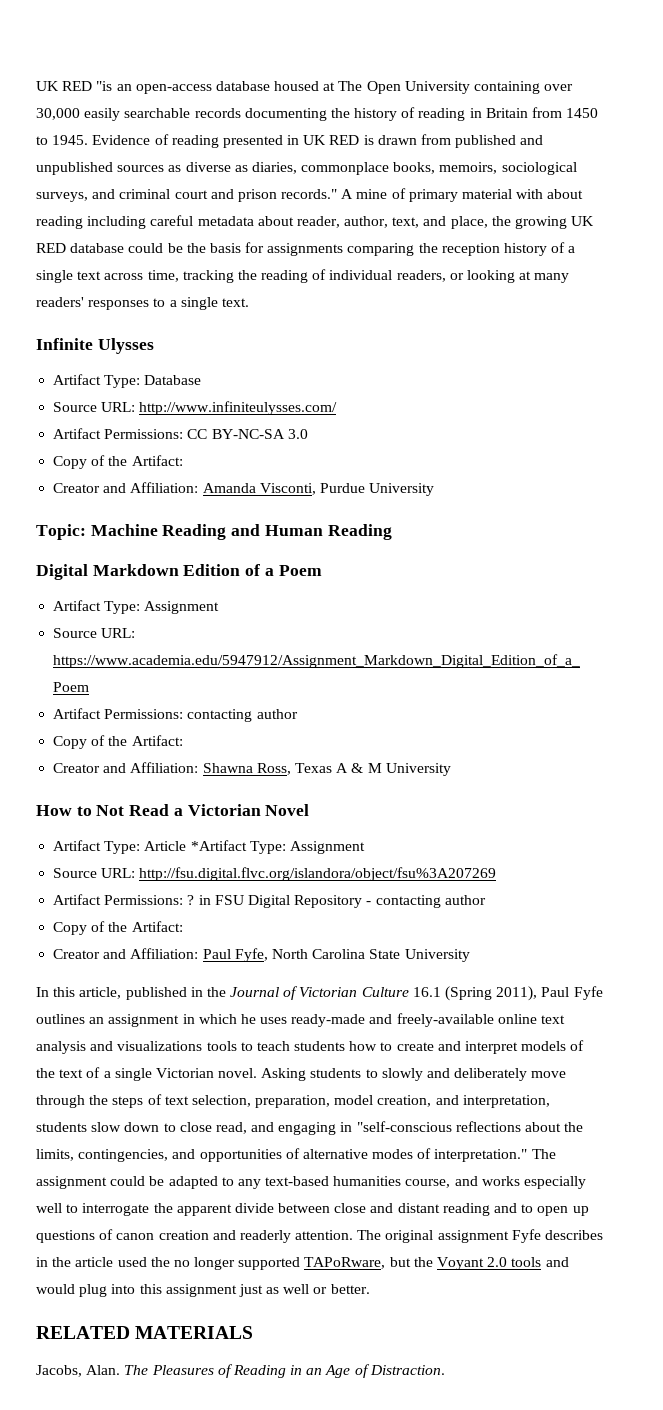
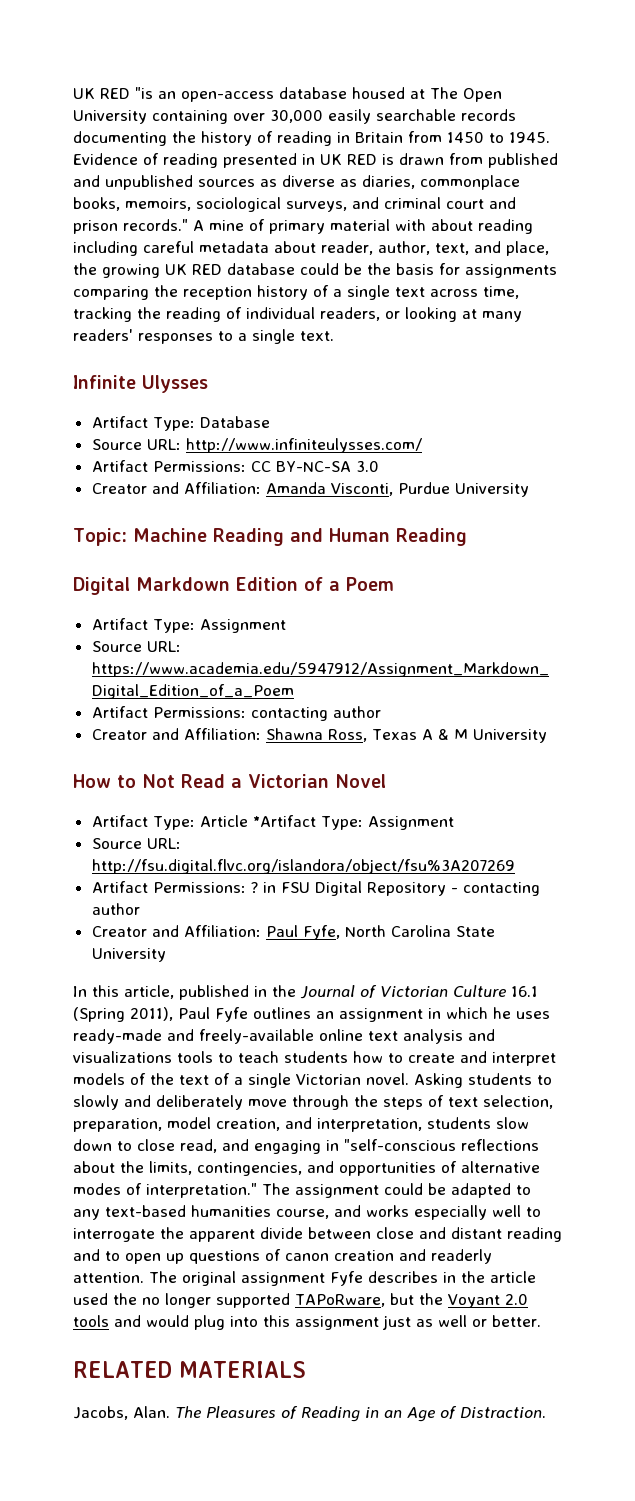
[53,455,183,469] // Copy of the Artifact: -> (379, 466) none
[53,735,183,749] // Copy of the Artifact: -> (381, 712) none
[53,921,183,935] // Copy of the Artifact: -> (140, 909) none

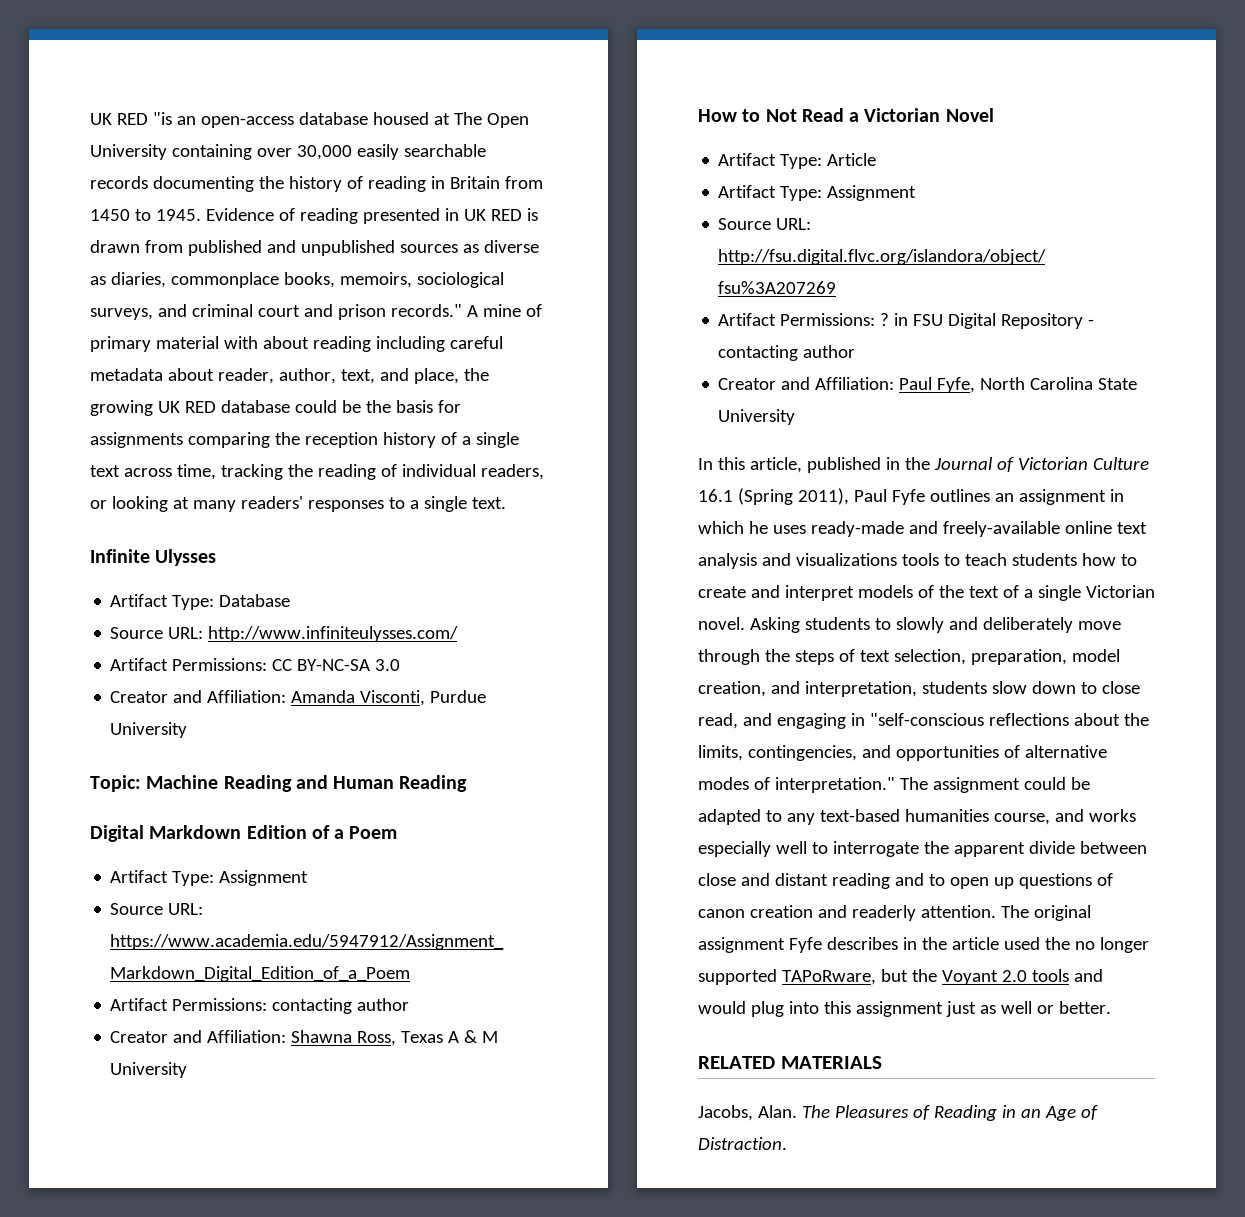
[252,815,316,827] *Artifact -> [718,185,777,198] // Artifact

